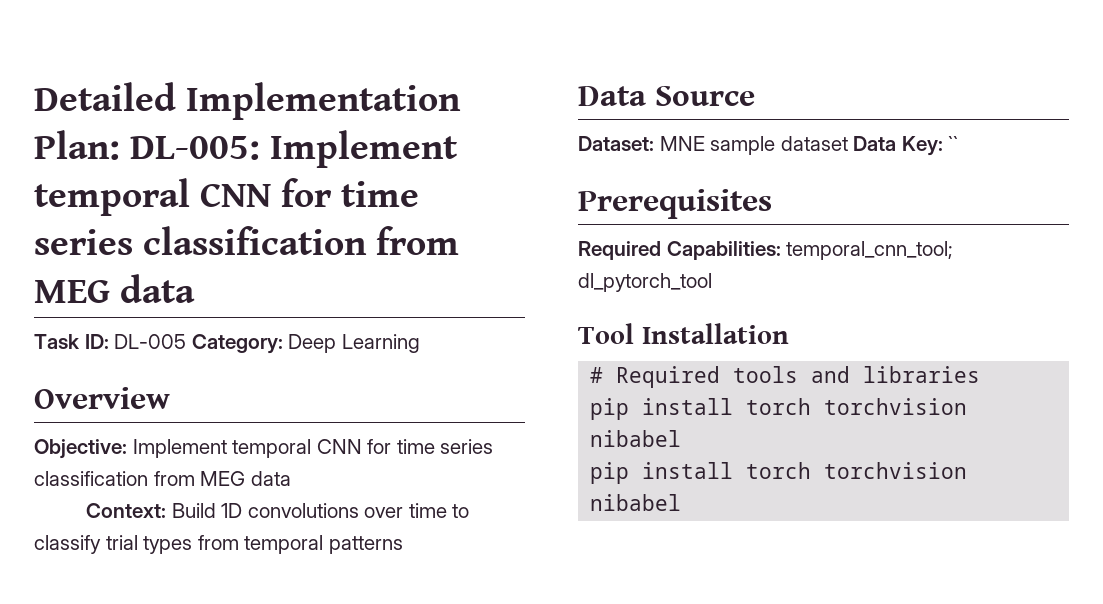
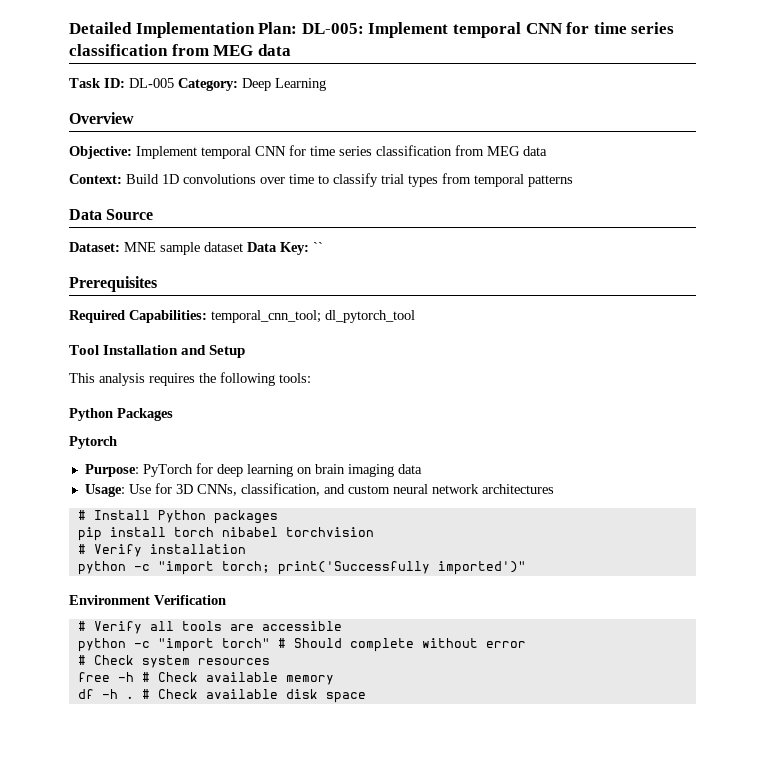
[590,366,981,388] [590,398,968,420] [590,430,682,447] [590,462,968,484] [590,494,682,511] // # Required tools and libraries // pip install torch torchvision nibabel // pip install torch torchvision nibabel -> [181,345,246,358] [69,372,311,386] [69,408,173,421] [69,436,117,449] [84,463,422,477] [84,483,554,497] [77,510,278,524] [77,527,374,541] [77,544,246,557] [77,561,526,575] [69,595,226,605] [77,621,342,634] [77,638,526,652] [77,655,270,668] [77,672,334,685] [77,689,366,703] and Setup // This analysis requires the following tools: // Python Packages // Pytorch // Purpose: PyTorch for deep learning on brain imaging data // Usage: Use for 3D CNNs, classification, and custom neural network architectures // # Install Python packages // pip install torch nibabel torchvision // # Verify installation // python -c "import torch; print('Successfully imported')" // Environment Verification // # Verify all tools are accessible // python -c "import torch" # Should complete without error // # Check system resources // free -h # Check available memory // df -h . # Check available disk space

